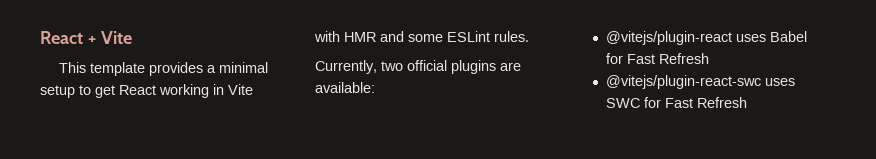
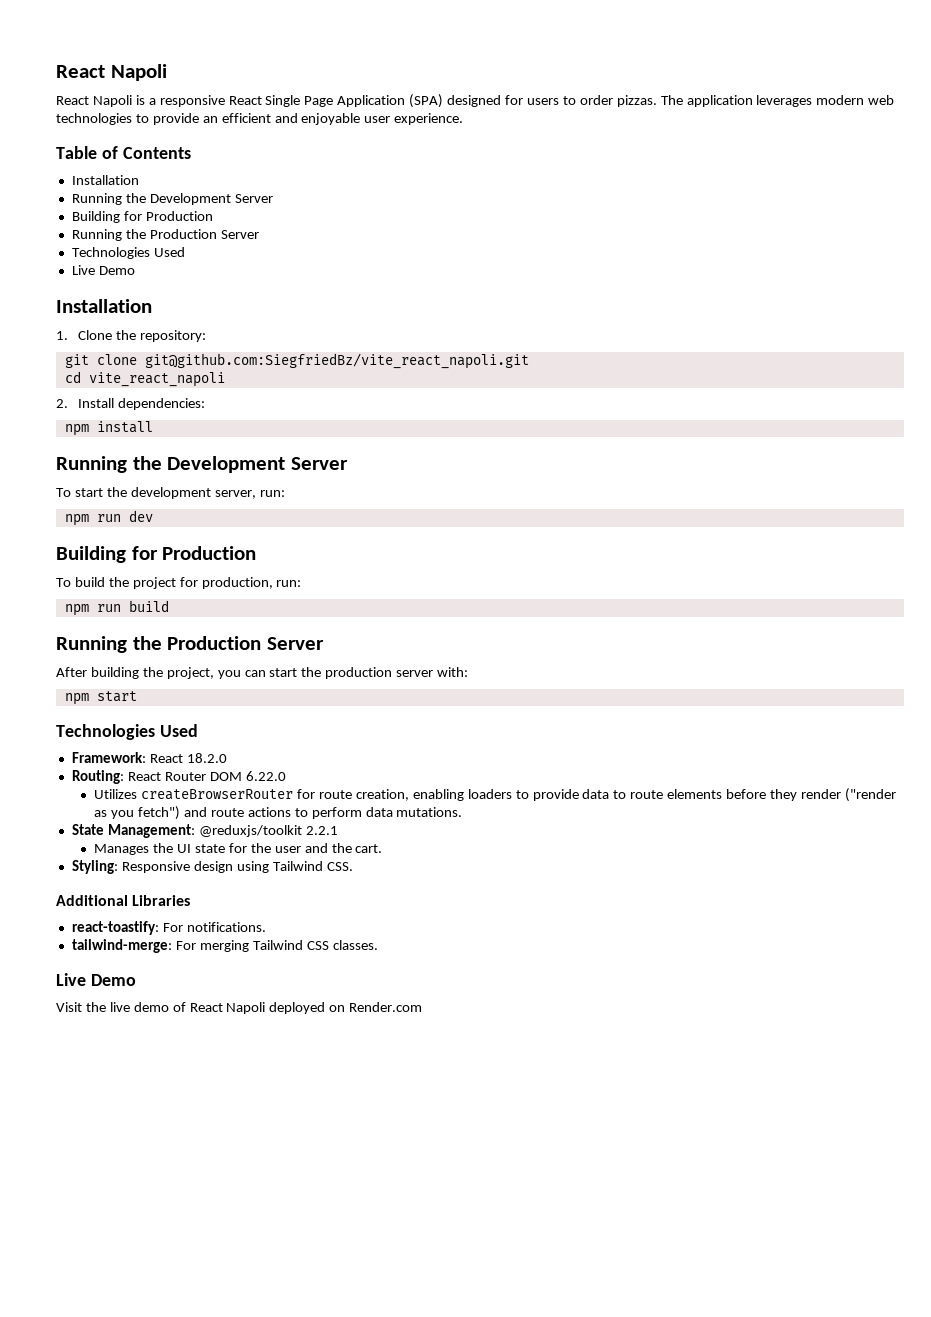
[40,31,132,44] [59,62,269,76] [40,84,253,98] [314,31,529,42] [315,60,521,74] [315,82,375,93] [605,31,807,45] [605,53,709,64] [605,75,795,89] [605,97,747,108] React + Vite // This template provides a minimal setup to get React working in Vite with HMR and some ESLint rules. // Currently, two official plugins are available: // @vitejs/plugin-react uses Babel for Fast Refresh // @vitejs/plugin-react-swc uses SWC for Fast Refresh -> [56,64,167,81] [56,94,895,108] [56,113,464,125] [56,146,191,159] [71,175,139,185] [71,193,273,205] [71,211,213,223] [71,229,259,241] [71,247,185,259] [71,265,135,275] [56,299,152,313] [56,330,207,342] [64,353,529,369] [64,371,225,387] [56,398,206,410] [64,421,153,436] [56,456,348,473] [56,487,285,499] [64,510,153,526] [56,546,257,563] [56,577,302,589] [64,600,169,616] [56,636,324,653] [56,667,469,679] [64,691,137,705] [56,724,198,740] [71,752,227,763] [71,770,286,784] [94,788,896,802] [94,806,463,820] [71,824,338,838] [94,843,383,855] [71,860,353,874] [56,895,191,906] [71,921,266,935] [71,939,378,953] [56,973,136,986] [56,1002,423,1014] React Napoli // React Napoli is a responsive React Single Page Application (SPA) designed for users to order pizzas. The application leverages modern web technologies to provide an efficient and enjoyable user experience. // Table of Contents // Installation // Running the Development Server // Building for Production // Running the Production Server // Technologies Used // Live Demo // Installation // 1. Clone the repository: // git clone git@github.com:SiegfriedBz/vite_react_napoli.git // cd vite_react_napoli // 2. Install dependencies: // npm install // Running the Development Server // To start the development server, run: // npm run dev // Building for Production // To build the project for production, run: // npm run build // Running the Production Server // After building the project, you can start the production server with: // npm start // Technologies Used // Framework: React 18.2.0 // Routing: React Router DOM 6.22.0 // Utilizes createBrowserRouter for route creation, enabling loaders to provide data to route elements before they render ("render as you fetch") and route actions to perform data mutations. // State Management: @reduxjs/toolkit 2.2.1 // Manages the UI state for the user and the cart. // Styling: Responsive design using Tailwind CSS. // Additional Libraries // react-toastify: For notifications. // tailwind-merge: For merging Tailwind CSS classes. // Live Demo // Visit the live demo of React Napoli deployed on Render.com

